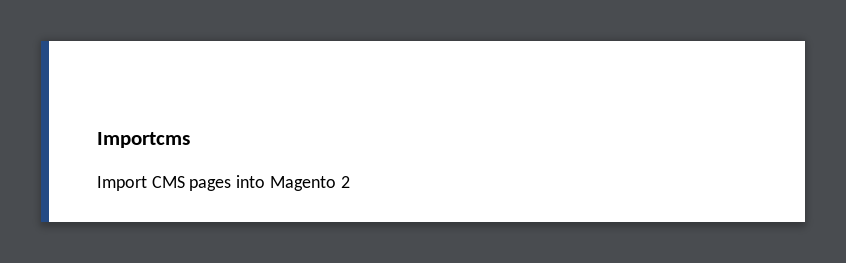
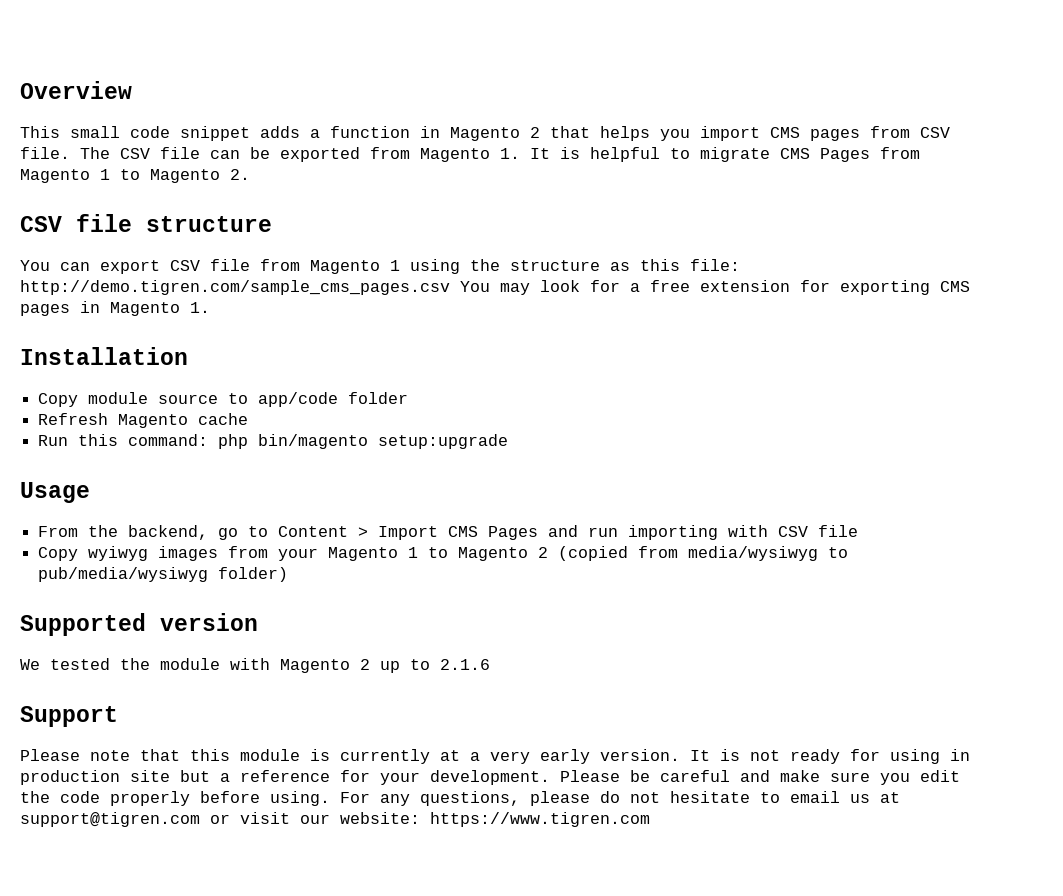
[97,132,190,148] [97,175,350,191] Importcms // Import CMS pages into Magento 2 -> [20,81,132,99] [20,126,950,141] [20,147,920,162] [20,169,250,183] [20,214,272,232] [20,259,740,274] [20,280,970,295] [20,301,210,316] [20,347,188,365] [38,392,409,407] [38,413,249,428] [38,434,509,449] [20,482,90,503] [38,525,859,540] [38,546,849,561] [38,567,289,582] [20,613,258,636] [20,658,490,673] [20,706,118,727] [20,749,970,764] [20,770,960,785] [20,791,900,806] [20,812,650,827] Overview // This small code snippet adds a function in Magento 2 that helps you import CMS pages from CSV file. The CSV file can be exported from Magento 1. It is helpful to migrate CMS Pages from Magento 1 to Magento 2. // CSV file structure // You can export CSV file from Magento 1 using the structure as this file: http://demo.tigren.com/sample_cms_pages.csv You may look for a free extension for exporting CMS pages in Magento 1. // Installation // Copy module source to app/code folder // Refresh Magento cache // Run this command: php bin/magento setup:upgrade // Usage // From the backend, go to Content > Import CMS Pages and run importing with CSV file // Copy wyiwyg images from your Magento 1 to Magento 2 (copied from media/wysiwyg to pub/media/wysiwyg folder) // Supported version // We tested the module with Magento 2 up to 2.1.6 // Support // Please note that this module is currently at a very early version. It is not ready for using in production site but a reference for your development. Please be careful and make sure you edit the code properly before using. For any questions, please do not hesitate to email us at support@tigren.com or visit our website: https://www.tigren.com

